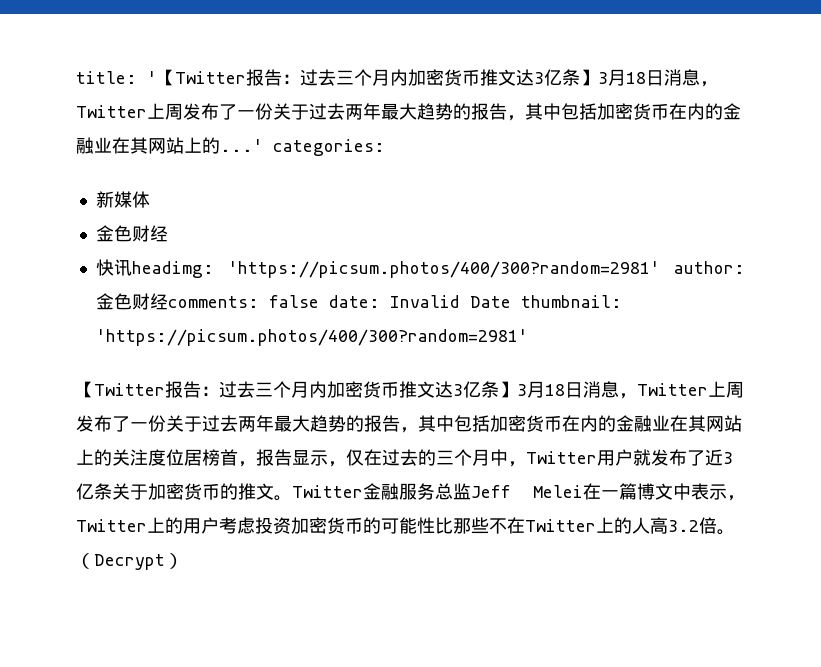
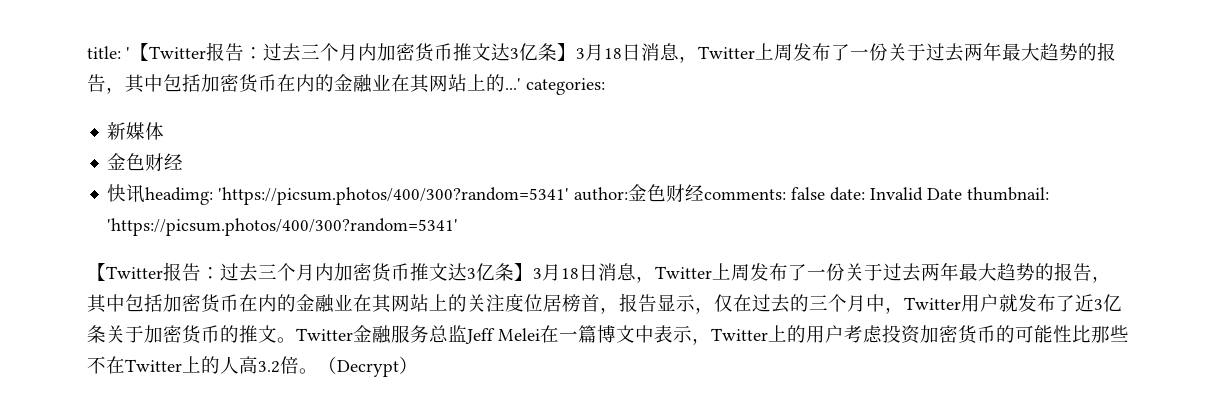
[227,261,660,278] 'https://picsum.photos/400/300?random=2981' -> [218,187,570,205] 'https://picsum.photos/400/300?random=5341'
[95,329,528,346] 'https://picsum.photos/400/300?random=2981' -> [107,218,459,236] 'https://picsum.photos/400/300?random=5341'

